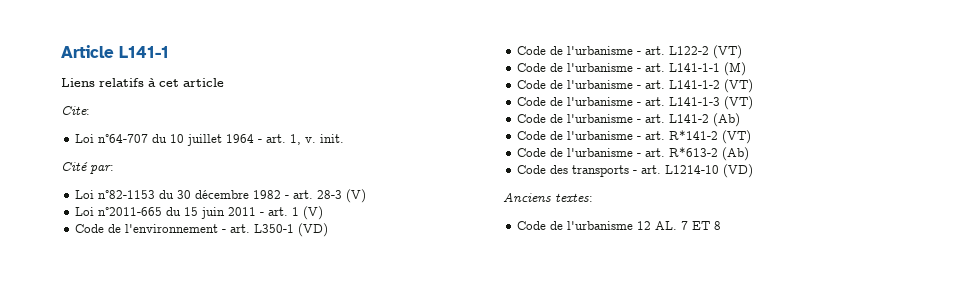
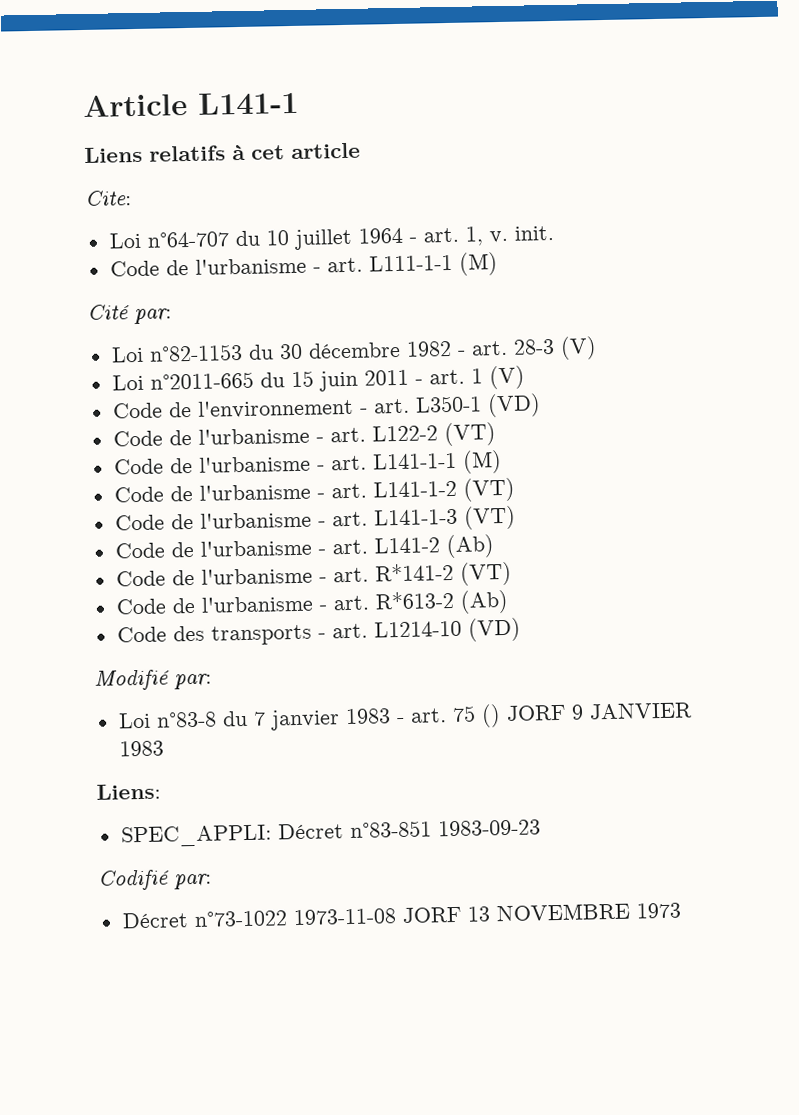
(345, 138) none -> [109,252,498,277] // Code de l'urbanisme - art. L111-1-1 (M)
[503,193,593,203] [517,221,722,230] Anciens textes: // Code de l'urbanisme 12 AL. 7 ET 8 -> [94,669,212,691] [117,702,693,731] [118,740,164,757] [96,783,161,800] [120,819,541,848] [97,869,212,891] [121,902,681,929] Modifié par: // Loi n°83-8 du 7 janvier 1983 - art. 75 () JORF 9 JANVIER 1983 // Liens: // SPEC_APPLI: Décret n°83-851 1983-09-23 // Codifié par: // Décret n°73-1022 1973-11-08 JORF 13 NOVEMBRE 1973

